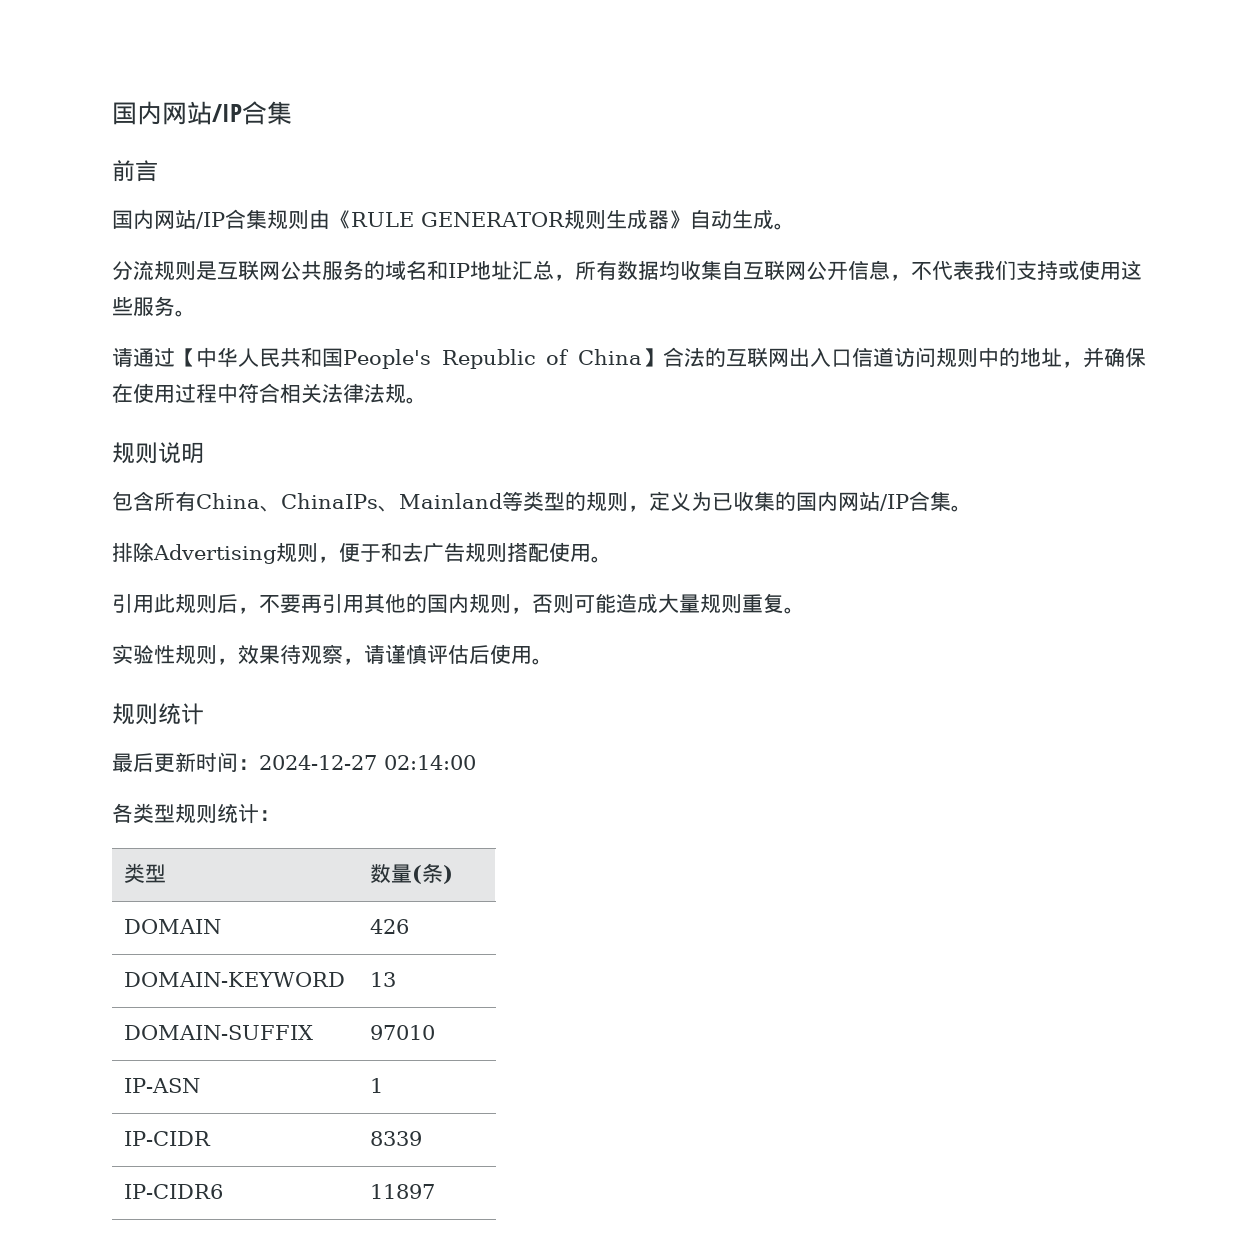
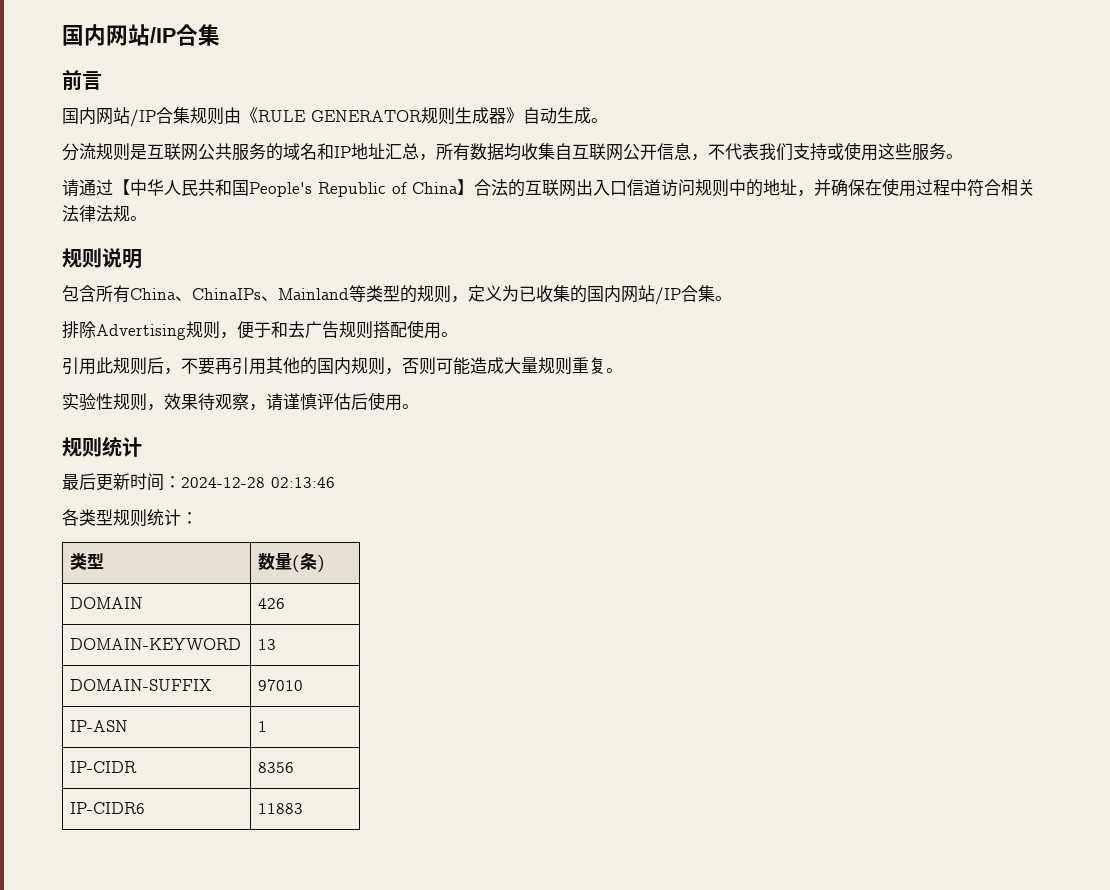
[259,755,476,770] 2024-12-27 02:14:00 -> [181,477,335,488] 2024-12-28 02:13:46
[370,1131,423,1146] 8339 -> [258,762,295,773] 8356
[370,1184,436,1199] 11897 -> [258,803,304,814] 11883

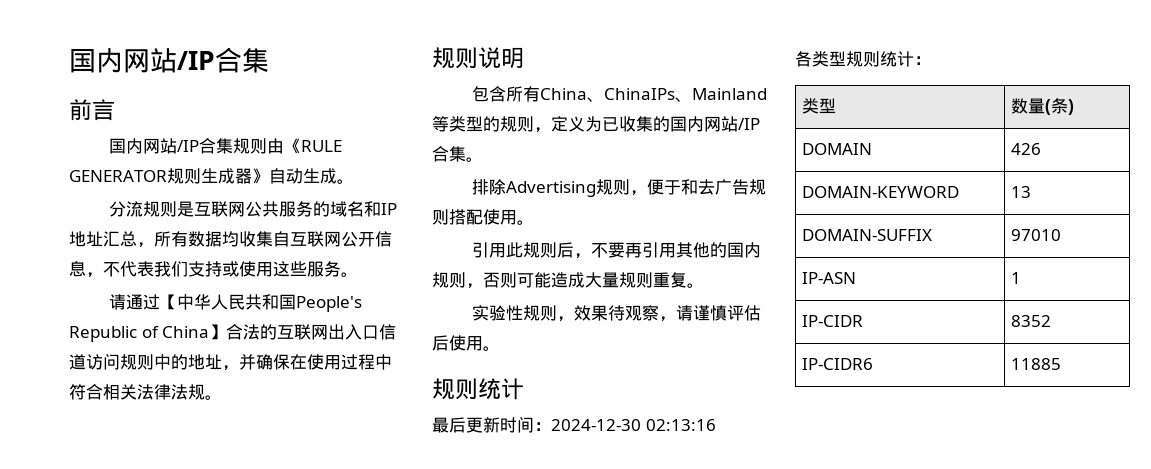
[181,477,335,488] 2024-12-28 02:13:46 -> [551,419,716,431] 2024-12-30 02:13:16
[258,762,295,773] 8356 -> [1010,315,1051,327] 8352
[258,803,304,814] 11883 -> [1010,358,1061,370] 11885

